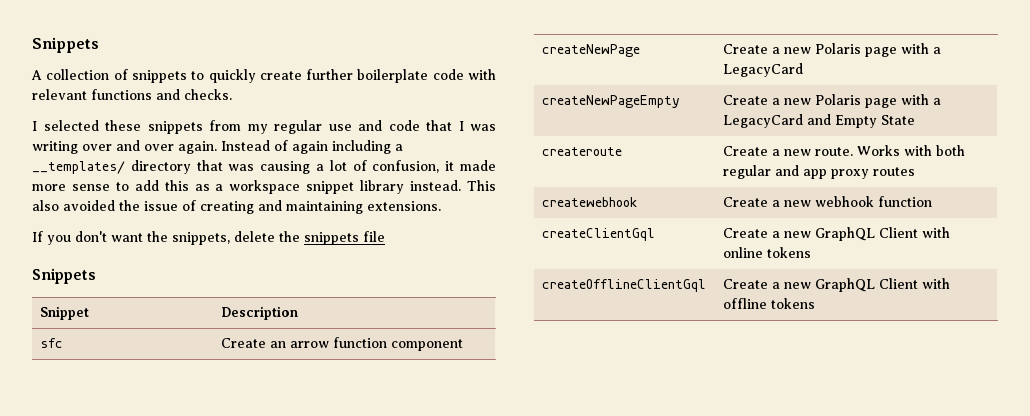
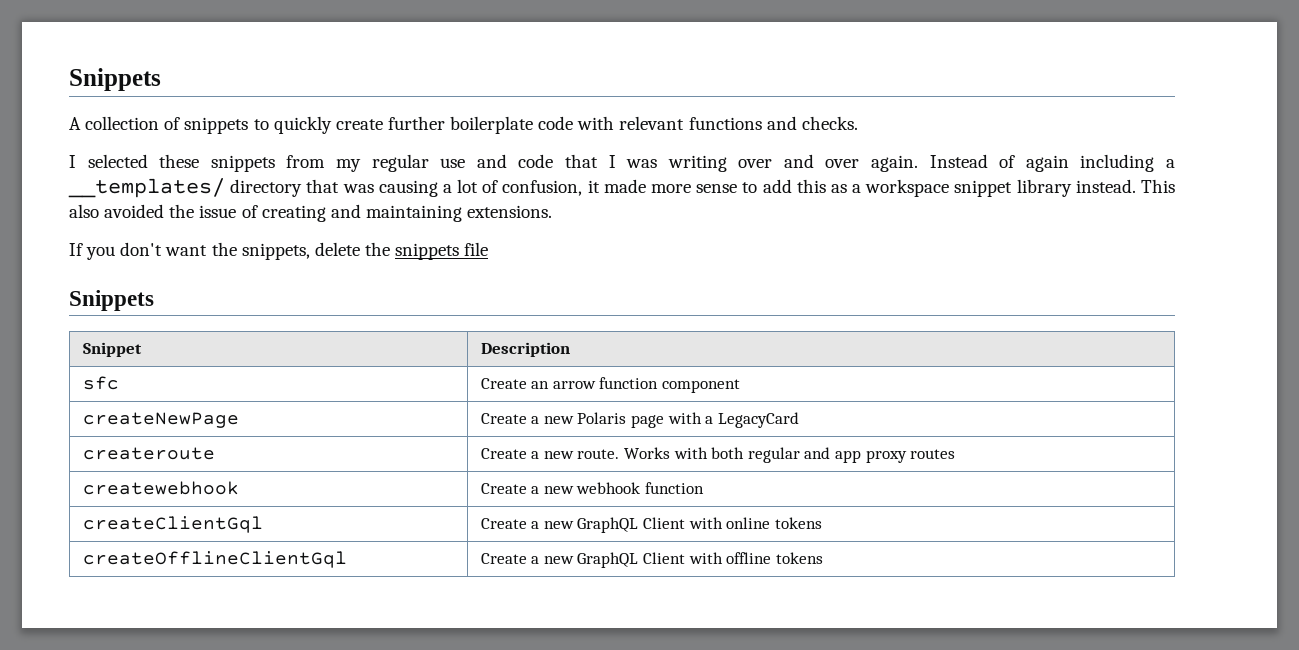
[542,95,681,108] [723,94,942,108] [723,114,916,128] // createNewPageEmpty | Create a new Polaris page with a LegacyCard and Empty State -> (799, 420) none

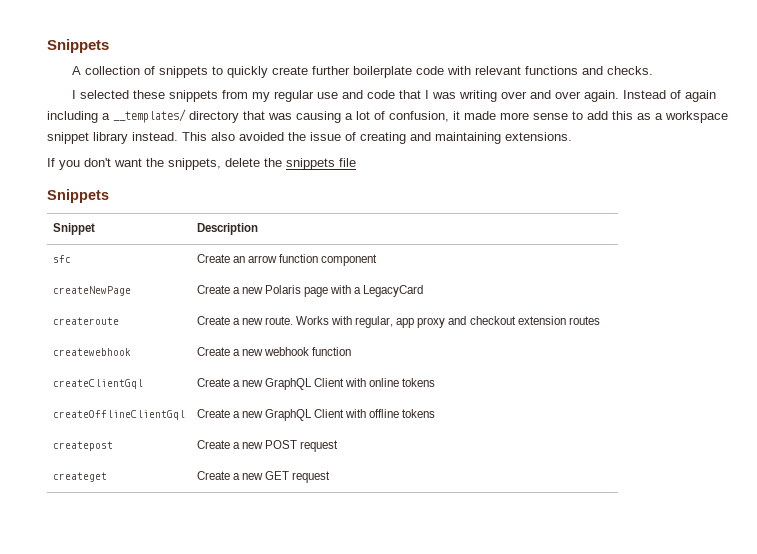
[711,447,907,463] both regular and app proxy -> [355,316,566,328] regular, app proxy and checkout extension
(823, 558) none -> [52,441,113,451] [196,440,338,452] [52,472,107,482] [196,471,330,483] // createpost | Create a new POST request // createget | Create a new GET request

